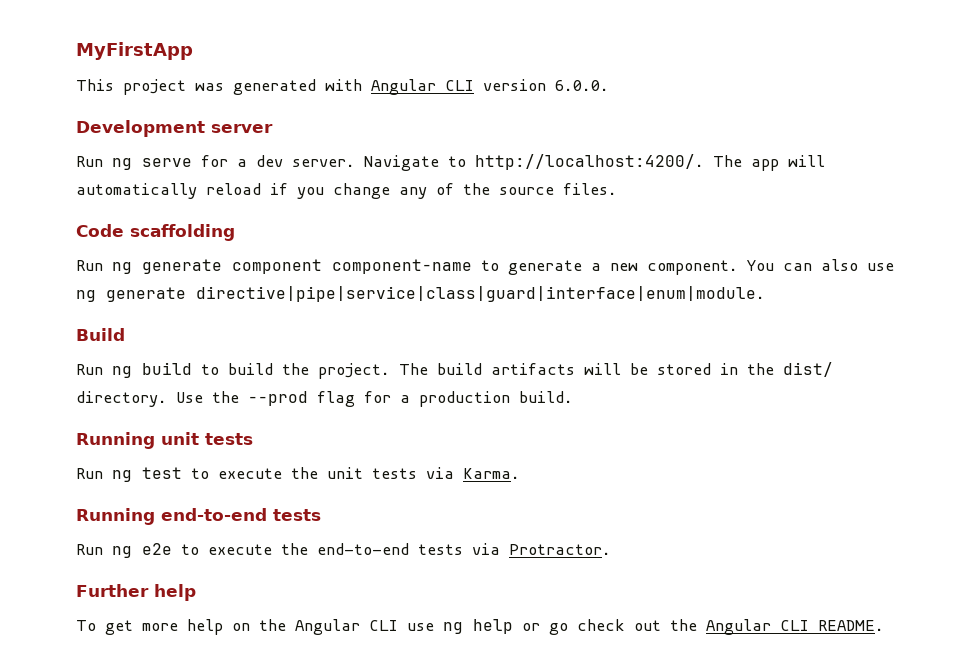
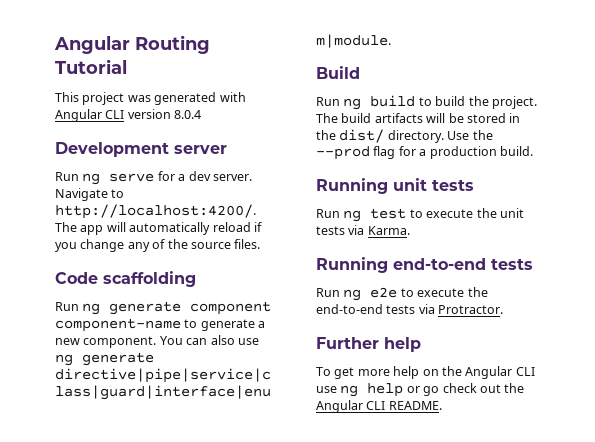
[76,42,193,60] MyFirstApp -> [54,35,210,54] [55,59,127,74] Angular Routing Tutorial
[555,80,609,91] 6.0.0. -> [174,110,202,119] 8.0.4

